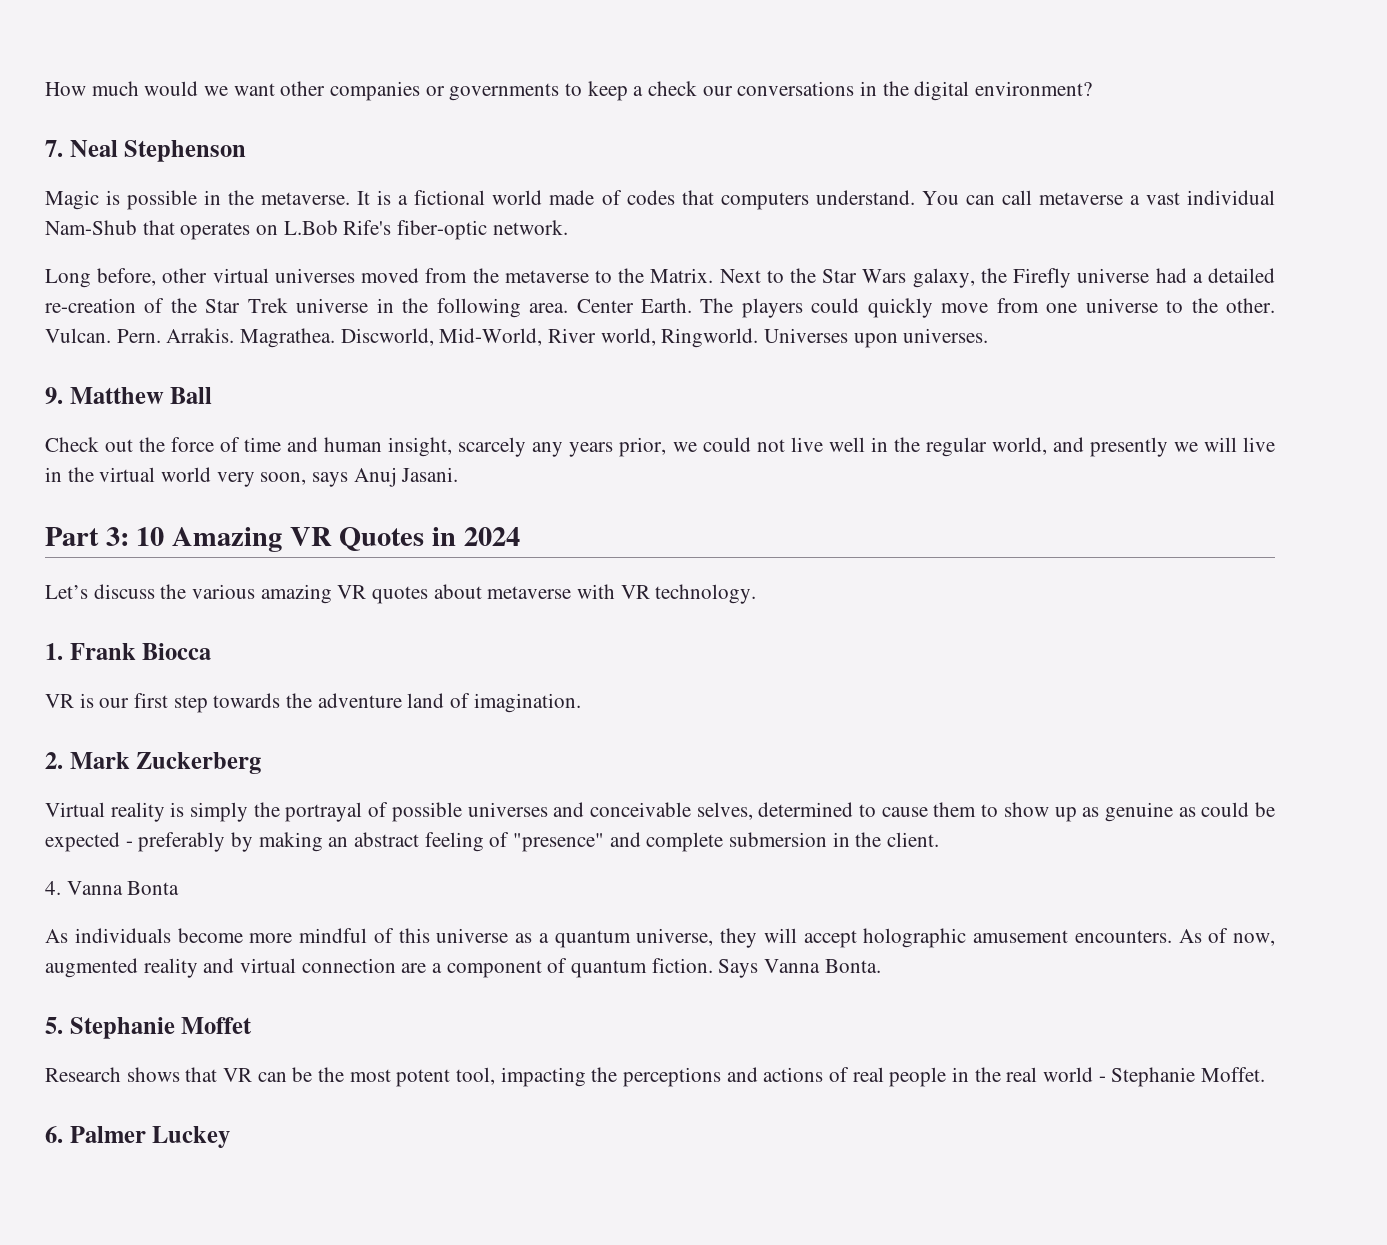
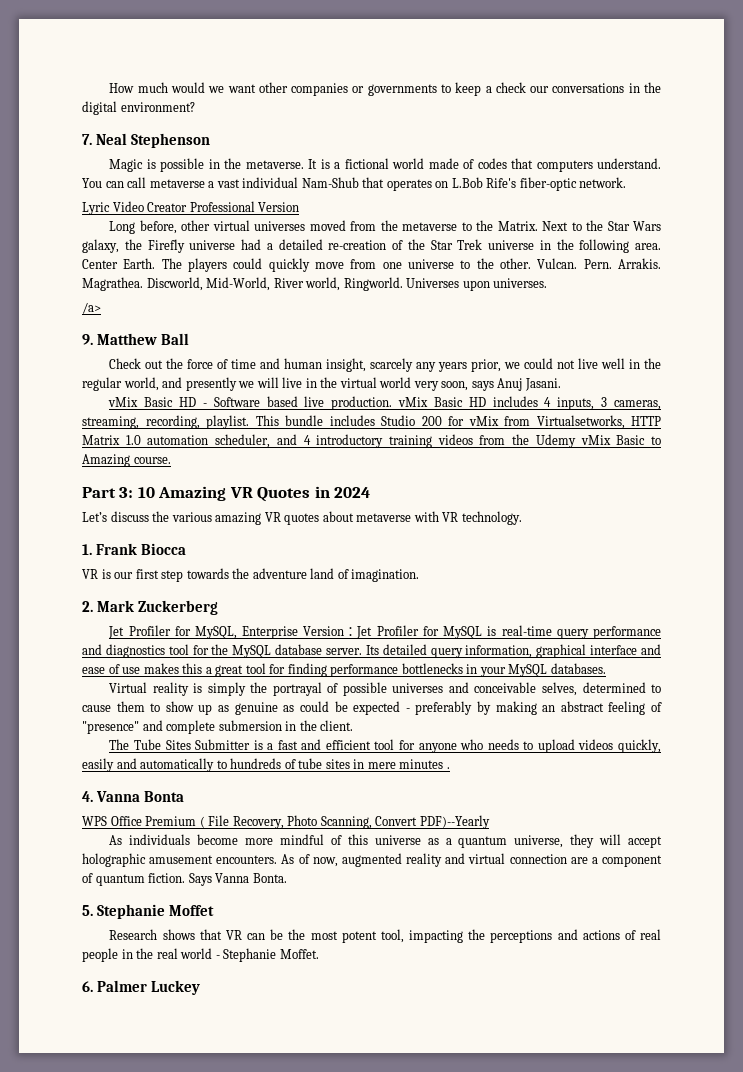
(568, 227) none -> [82,201,300,215] // Lyric Video Creator Professional Version
(989, 335) none -> [82,302,101,314] // /a>
(459, 474) none -> [108,396,662,410] [82,415,661,429] [82,434,661,448] [82,454,171,467] // vMix Basic HD - Software based live production. vMix Basic HD includes 4 inputs, 3 cameras, streaming, recording, playlist. This bundle includes Studio 200 for vMix from Virtualsetworks, HTTP Matrix 1.0 automation scheduler, and 4 introductory training videos from the Udemy vMix Basic to Amazing course.
(262, 763) none -> [108,625,661,639] [82,644,661,658] [82,663,606,677] // Jet Profiler for MySQL, Enterprise Version：Jet Profiler for MySQL is real-time query performance and diagnostics tool for the MySQL database server. Its detailed query information, graphical interface and ease of use makes this a great tool for finding performance bottlenecks in your MySQL databases.
[45,881,180,895] 4. Vanna Bonta -> [109,739,662,753] [82,758,450,772] [82,791,184,802] [82,815,490,829] The Tube Sites Submitter is a fast and efficient tool for anyone who needs to upload videos quickly, easily and automatically to hundreds of tube sites in mere minutes . // 4. Vanna Bonta // WPS Office Premium ( File Recovery, Photo Scanning, Convert PDF)--Yearly

